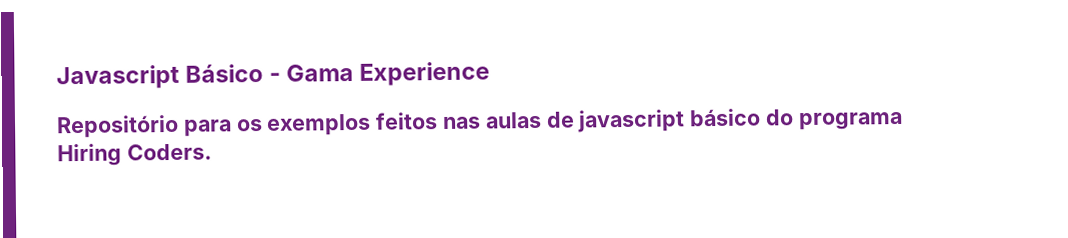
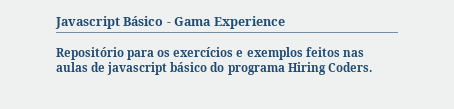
(263, 125) none -> [173,47,244,57] exercícios e

